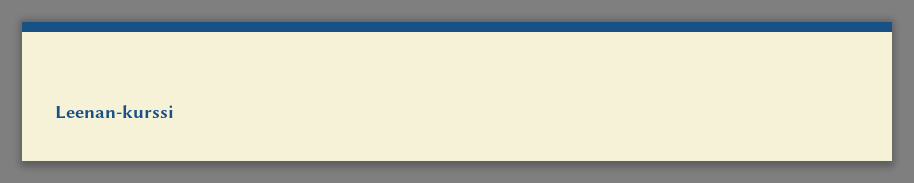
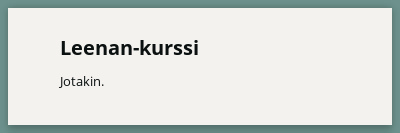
(174, 112) none -> [58,76,104,88] // Jotakin.

